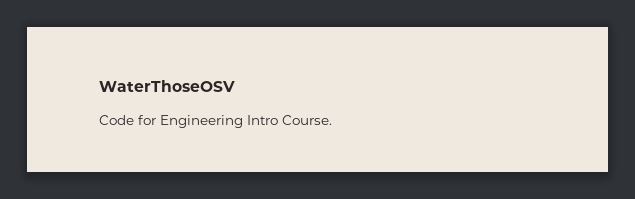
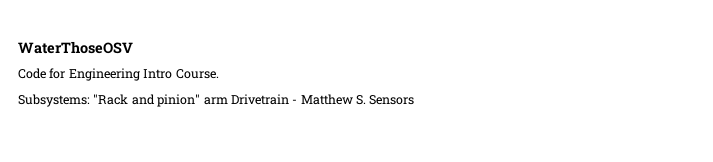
(332, 120) none -> [18,94,415,107] // Subsystems: "Rack and pinion" arm Drivetrain - Matthew S. Sensors

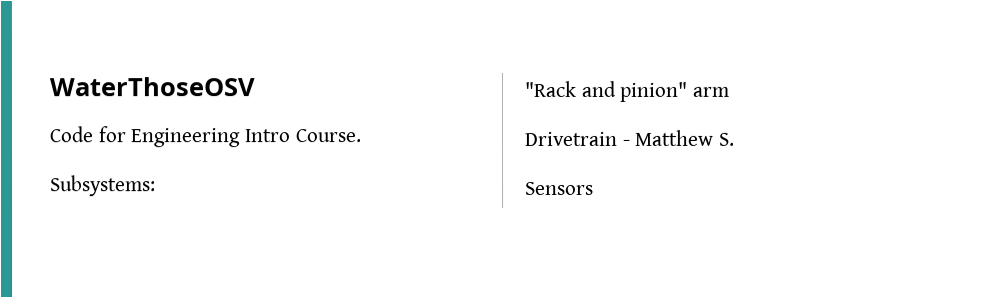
(90, 100) none -> (156, 186) //
(228, 101) none -> (730, 91) //
(366, 100) none -> (735, 139) //

